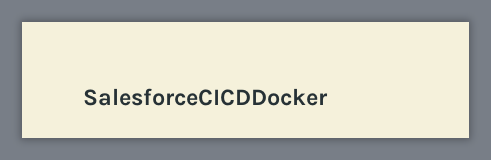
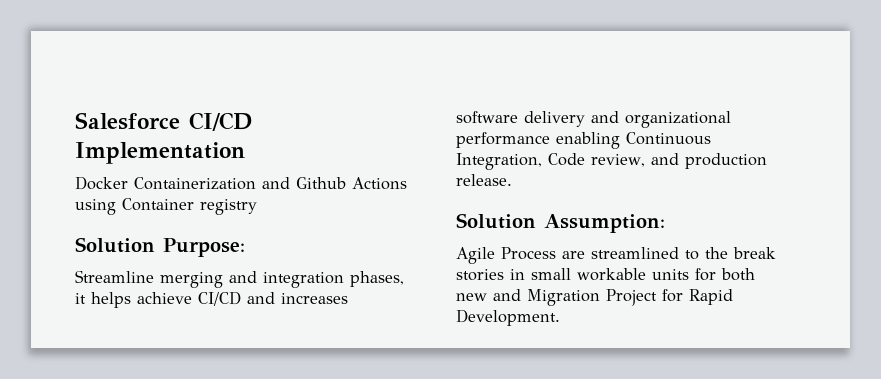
[83,88,328,106] SalesforceCICDDocker -> [75,112,253,131] [75,142,245,164] [75,176,407,190] [75,198,257,215] [75,237,245,257] [75,270,404,288] [75,291,348,308] [456,111,731,128] [456,132,711,149] [456,153,767,170] [456,174,512,186] [456,213,665,233] [456,247,776,264] [456,268,755,281] [456,289,733,306] [456,309,560,326] Salesforce CI/CD Implementation // Docker Containerization and Github Actions using Container registry // Solution Purpose: // Streamline merging and integration phases, it helps achieve CI/CD and increases software delivery and organizational performance enabling Continuous Integration, Code review, and production release. // Solution Assumption: // Agile Process are streamlined to the break stories in small workable units for both new and Migration Project for Rapid Development.

